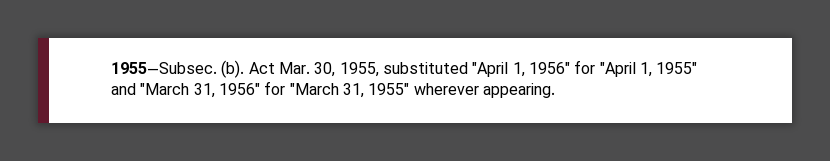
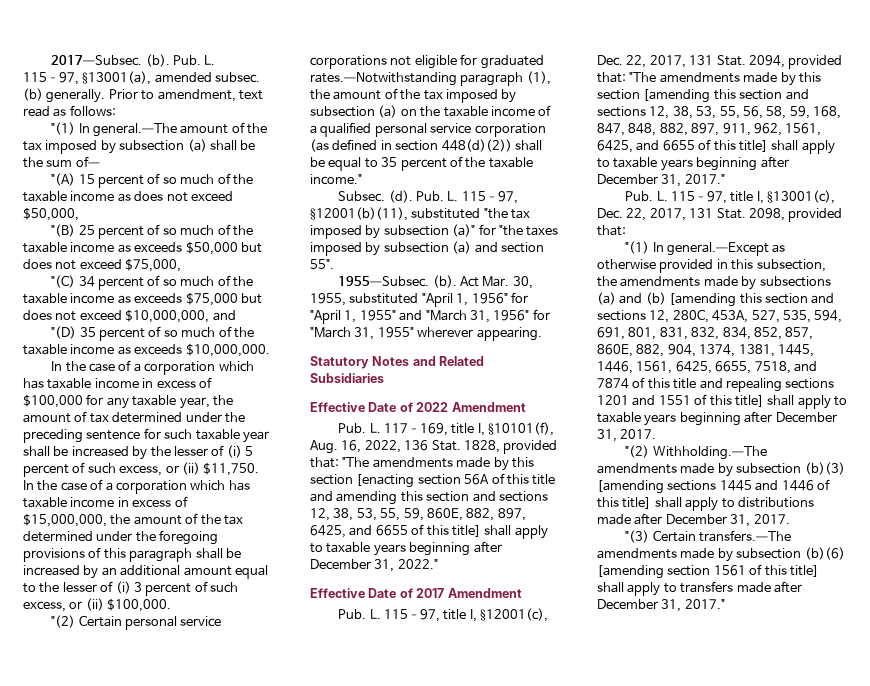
(111, 68) none -> [51,54,216,67] [23,71,261,85] [23,88,263,103] [23,105,116,117] [51,122,268,137] [23,139,256,154] [23,156,100,168] [51,173,253,188] [23,191,233,202] [23,207,79,221] [51,224,253,239] [23,241,262,255] [23,258,182,272] [51,275,253,290] [23,292,262,306] [23,309,236,323] [51,326,254,341] [23,343,270,357] [51,360,254,375] [23,377,212,389] [23,394,233,409] [23,411,245,423] [23,428,269,443] [23,445,253,460] [23,462,260,477] [23,479,250,494] [23,496,188,508] [23,513,243,527] [23,530,219,545] [23,547,241,562] [23,565,268,579] [23,581,238,596] [23,598,172,612] [51,615,222,630] [310,54,544,69] [310,71,551,86] [310,88,517,103] [310,105,552,118] [310,122,546,137] [310,139,542,152] [310,156,533,171] [310,174,362,185] [338,190,518,204] [310,207,531,221] [310,224,559,239] [310,241,544,256] [310,259,334,269] 2017—Subsec. (b). Pub. L. 115–97, §13001(a), amended subsec. (b) generally. Prior to amendment, text read as follows: // "(1) In general.—The amount of the tax imposed by subsection (a) shall be the sum of— // "(A) 15 percent of so much of the taxable income as does not exceed $50,000, // "(B) 25 percent of so much of the taxable income as exceeds $50,000 but does not exceed $75,000, // "(C) 34 percent of so much of the taxable income as exceeds $75,000 but does not exceed $10,000,000, and // "(D) 35 percent of so much of the taxable income as exceeds $10,000,000. // In the case of a corporation which has taxable income in excess of $100,000 for any taxable year, the amount of tax determined under the preceding sentence for such taxable year shall be increased by the lesser of (i) 5 percent of such excess, or (ii) $11,750. In the case of a corporation which has taxable income in excess of $15,000,000, the amount of the tax determined under the foregoing provisions of this paragraph shall be increased by an additional amount equal to the lesser of (i) 3 percent of such excess, or (ii) $100,000. // "(2) Certain personal service corporations not eligible for graduated rates.—Notwithstanding paragraph (1), the amount of the tax imposed by subsection (a) on the taxable income of a qualified personal service corporation (as defined in section 448(d)(2)) shall be equal to 35 percent of the taxable income." // Subsec. (d). Pub. L. 115–97, §12001(b)(11), substituted "the tax imposed by subsection (a)" for "the taxes imposed by subsection (a) and section 55". //
(555, 90) none -> [310,356,485,369] [310,373,384,383] [310,402,526,412] [338,422,555,436] [310,440,558,454] [310,457,534,471] [310,473,556,488] [310,491,548,505] [310,508,526,521] [310,524,548,539] [310,541,502,556] [310,559,438,572] [310,588,522,598] [338,608,549,622] [597,55,843,69] [597,72,821,86] [597,89,809,103] [597,106,841,119] [597,123,822,136] [597,139,835,154] [597,156,789,171] [597,174,725,187] [625,190,836,204] [597,208,843,222] [597,225,626,236] [625,241,786,256] [597,259,826,273] [597,276,831,290] [597,292,835,307] [597,309,843,323] [597,327,814,340] [597,344,814,357] [597,361,817,374] [597,377,835,392] [597,394,847,409] [597,411,837,426] [597,429,657,442] [625,445,767,460] [597,462,845,477] [597,479,830,494] [597,497,814,511] [597,513,790,527] [625,530,792,543] [597,547,845,562] [597,564,819,579] [597,581,802,596] [597,599,725,612] // Statutory Notes and Related Subsidiaries // Effective Date of 2022 Amendment // Pub. L. 117–169, title I, §10101(f), Aug. 16, 2022, 136 Stat. 1828, provided that: "The amendments made by this section [enacting section 56A of this title and amending this section and sections 12, 38, 53, 55, 59, 860E, 882, 897, 6425, and 6655 of this title] shall apply to taxable years beginning after December 31, 2022." // Effective Date of 2017 Amendment // Pub. L. 115–97, title I, §12001(c), Dec. 22, 2017, 131 Stat. 2094, provided that: "The amendments made by this section [amending this section and sections 12, 38, 53, 55, 56, 58, 59, 168, 847, 848, 882, 897, 911, 962, 1561, 6425, and 6655 of this title] shall apply to taxable years beginning after December 31, 2017." // Pub. L. 115–97, title I, §13001(c), Dec. 22, 2017, 131 Stat. 2098, provided that: // "(1) In general.—Except as otherwise provided in this subsection, the amendments made by subsections (a) and (b) [amending this section and sections 12, 280C, 453A, 527, 535, 594, 691, 801, 831, 832, 834, 852, 857, 860E, 882, 904, 1374, 1381, 1445, 1446, 1561, 6425, 6655, 7518, and 7874 of this title and repealing sections 1201 and 1551 of this title] shall apply to taxable years beginning after December 31, 2017. // "(2) Withholding.—The amendments made by subsection (b)(3) [amending sections 1445 and 1446 of this title] shall apply to distributions made after December 31, 2017. // "(3) Certain transfers.—The amendments made by subsection (b)(6) [amending section 1561 of this title] shall apply to transfers made after December 31, 2017."

